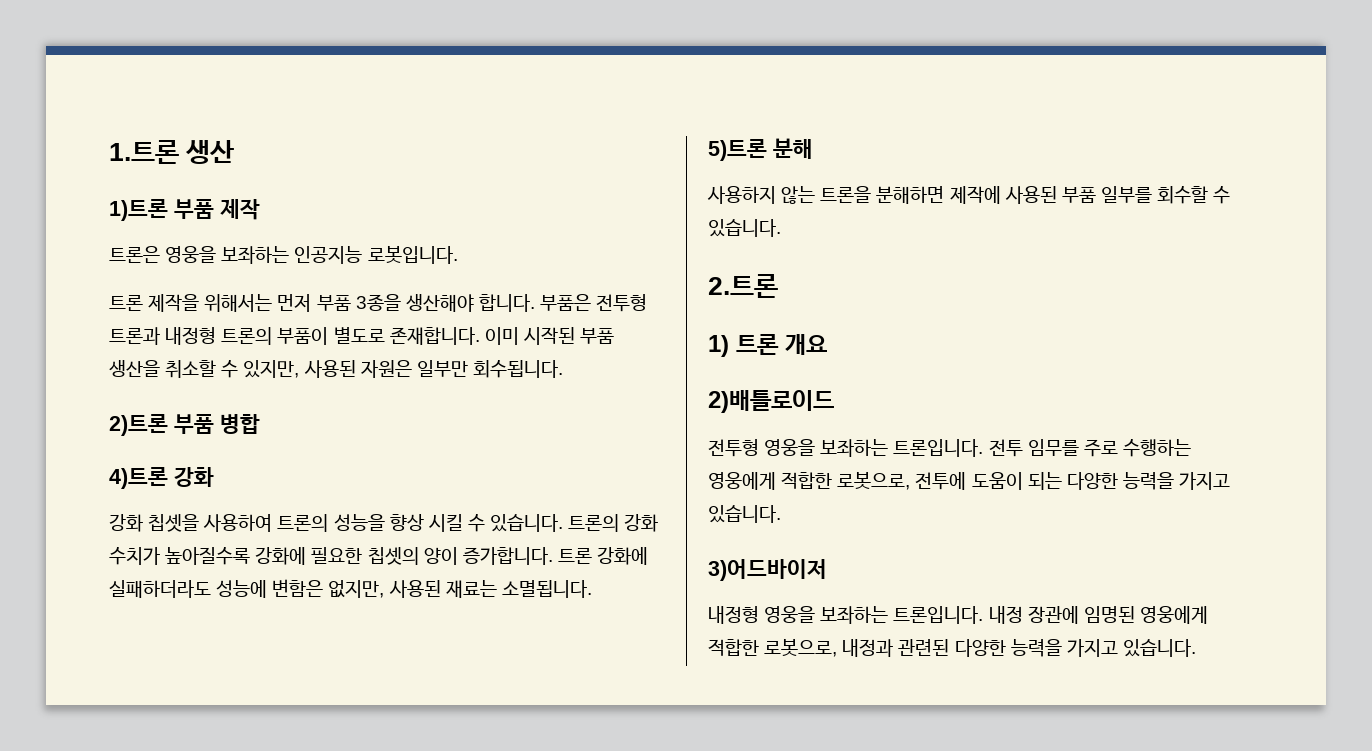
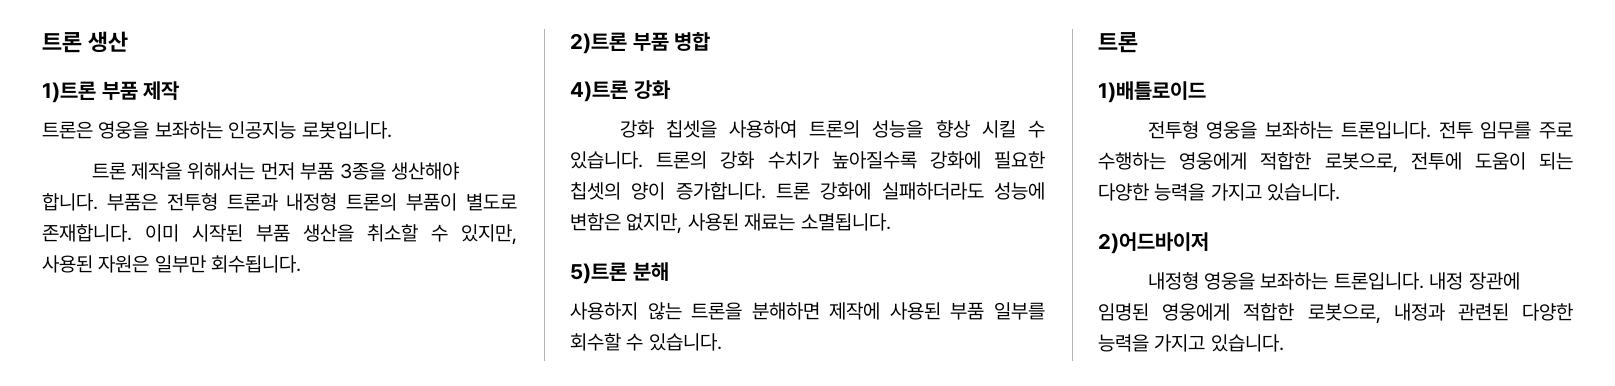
[109,140,179,164] 1.트론 -> [42,32,82,53] 트론
[708,274,778,298] [708,334,827,357] [708,390,834,413] 2.트론 // 1) 트론 개요 // 2)배틀로이드 -> [1098,32,1138,53] [1098,81,1206,103] 트론 // 1)배틀로이드
[708,559,827,581] 3)어드바이저 -> [1098,232,1209,254] 2)어드바이저

